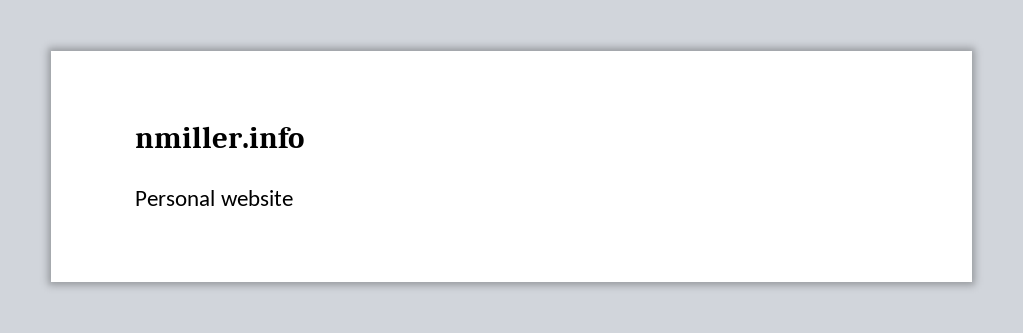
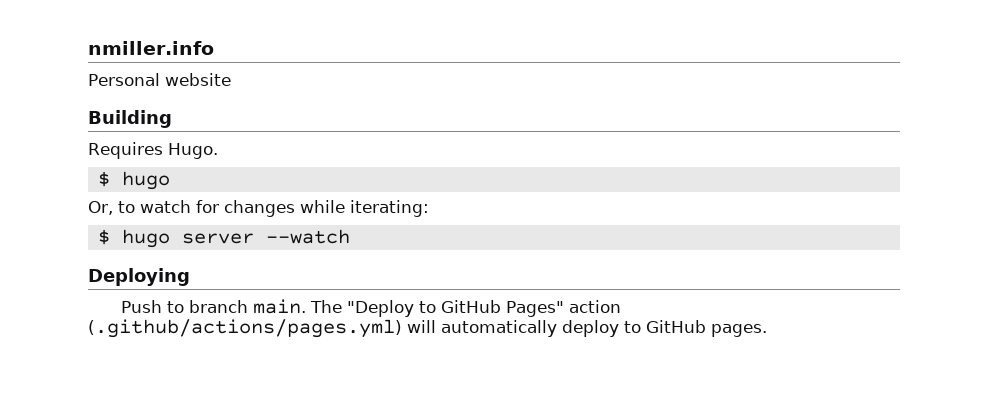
(294, 198) none -> [88,110,172,128] [88,142,218,159] [97,171,170,190] [88,200,429,217] [97,229,350,248] [88,268,190,286] [120,299,621,317] [88,319,767,338] // Building // Requires Hugo. // $ hugo // Or, to watch for changes while iterating: // $ hugo server --watch // Deploying // Push to branch main. The "Deploy to GitHub Pages" action (.github/actions/pages.yml) will automatically deploy to GitHub pages.

